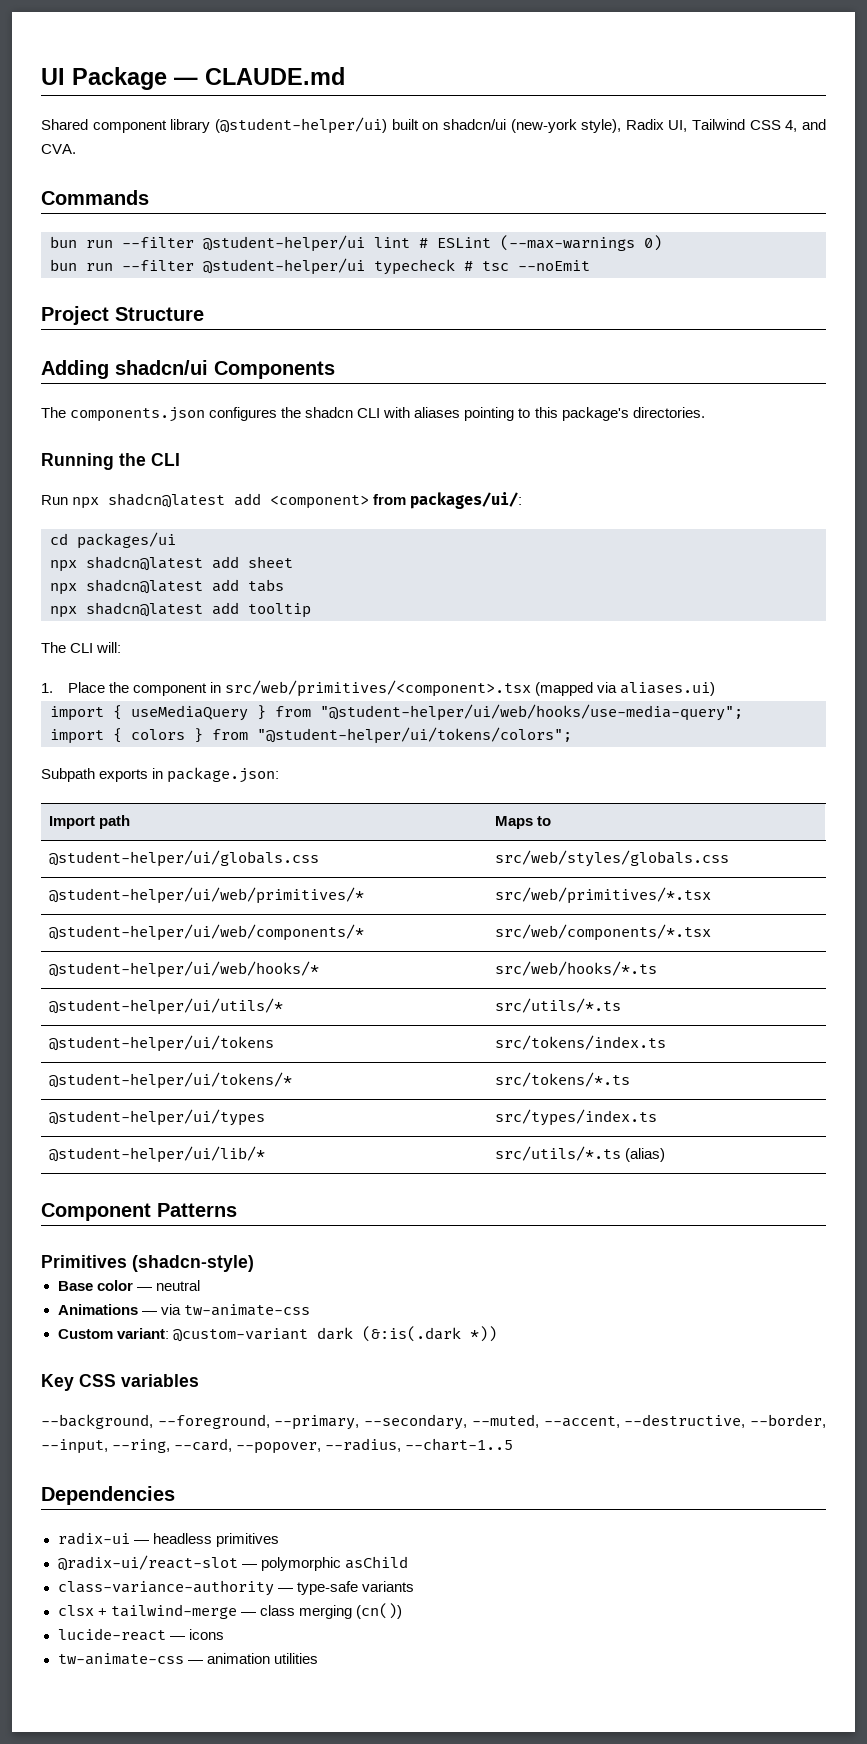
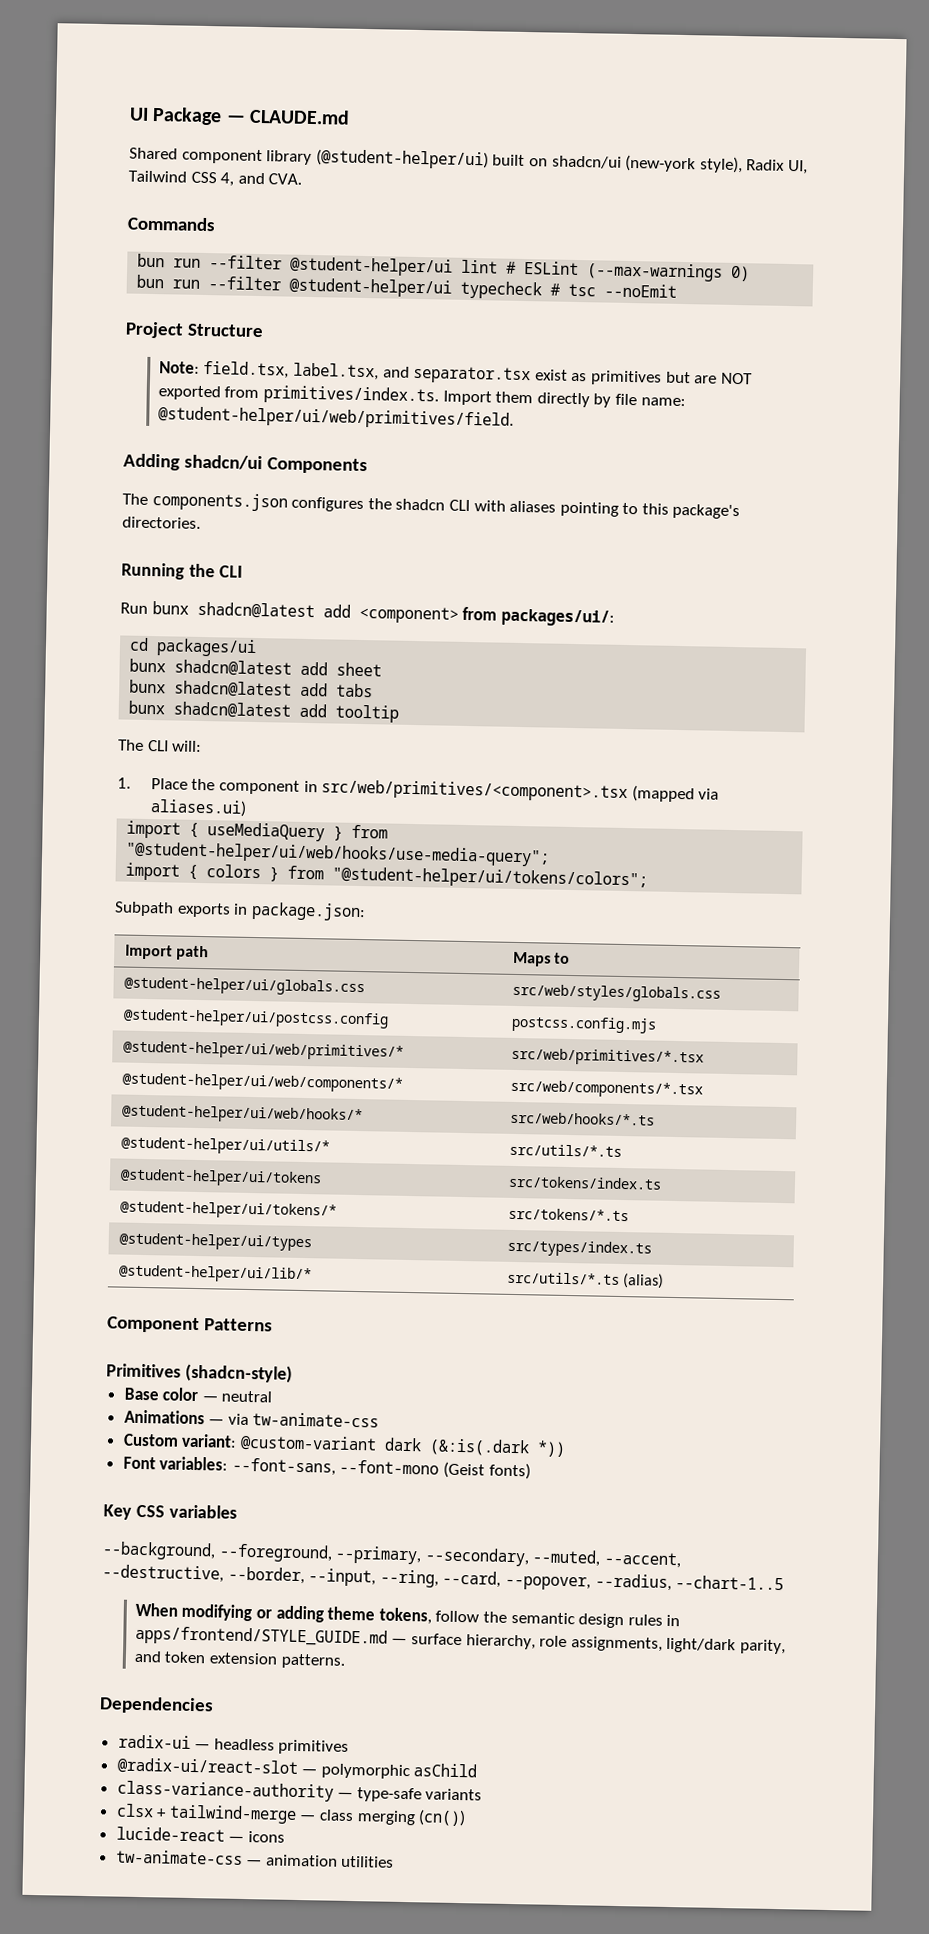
(204, 314) none -> [158,360,753,386] [157,385,686,408] [157,406,514,430] // Note: field.tsx, label.tsx, and separator.tsx exist as primitives but are NOT exported from primitives/index.ts. Import them directly by file name: @student-helper/ui/web/primitives/field.
[72,497,100,509] npx -> [151,601,189,615] bunx
[50,560,77,572] npx -> [129,658,167,673] bunx
[50,583,77,595] npx -> [129,679,167,694] bunx
[50,606,77,618] npx -> [128,700,166,715] bunx
(730, 858) none -> [122,1008,389,1029] [510,1015,657,1034] // @student-helper/ui/postcss.config | postcss.config.mjs
(497, 1334) none -> [122,1456,531,1480] // Font variables: --font-sans, --font-mono (Geist fonts)
(514, 1444) none -> [134,1602,681,1629] [134,1625,786,1655] [133,1650,346,1669] // When modifying or adding theme tokens, follow the semantic design rules in apps/frontend/STYLE_GUIDE.md — surface hierarchy, role assignments, light/dark parity, and token extension patterns.

